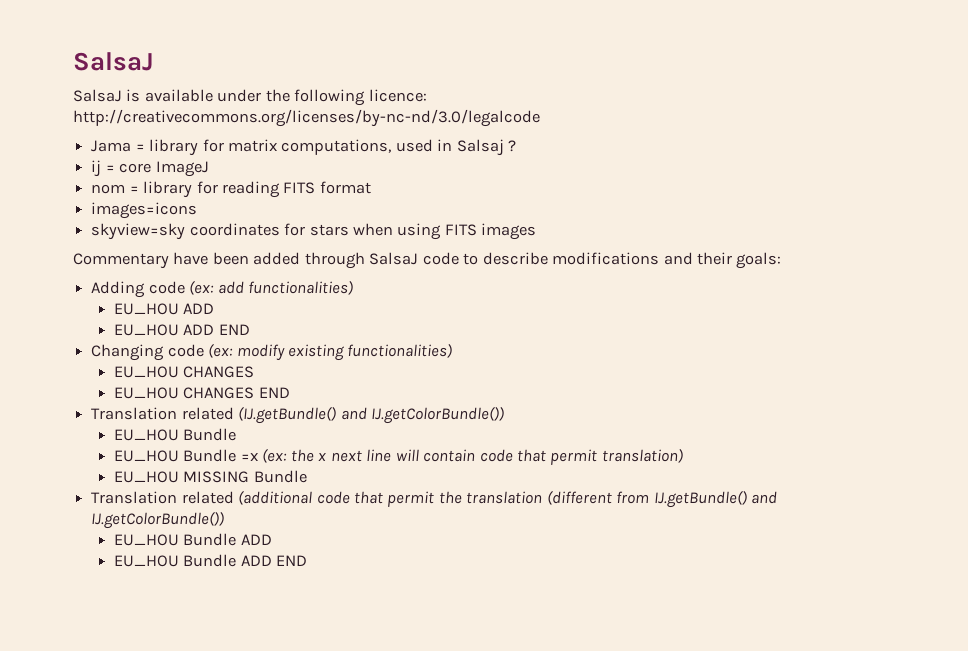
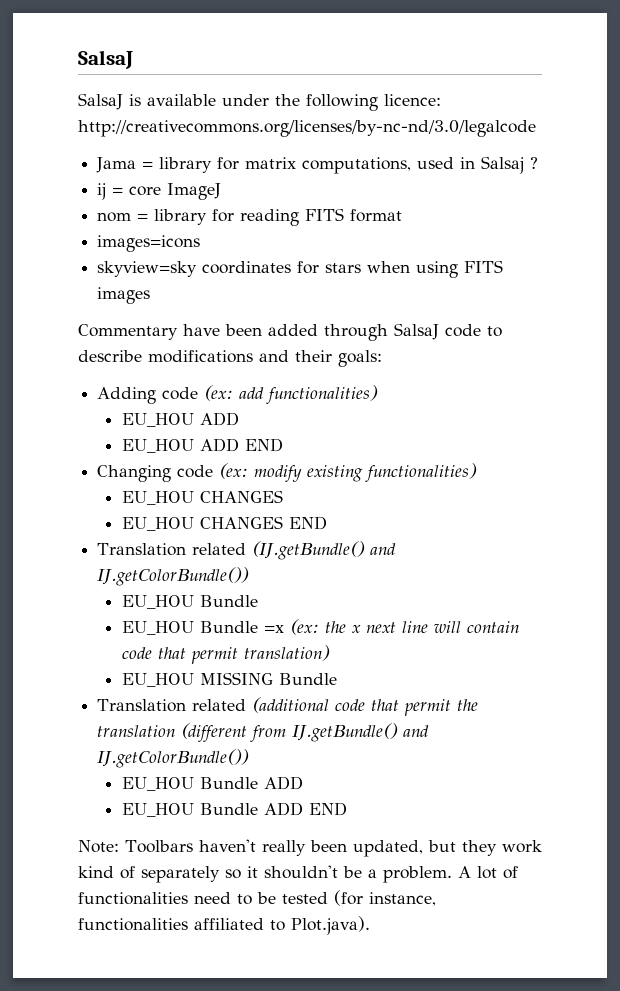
(308, 560) none -> [78,839,542,857] [78,865,518,883] [78,890,436,906] [78,916,370,935] // Note: Toolbars haven't really been updated, but they work kind of separately so it shouldn't be a problem. A lot of functionalities need to be tested (for instance, functionalities affiliated to Plot.java).

